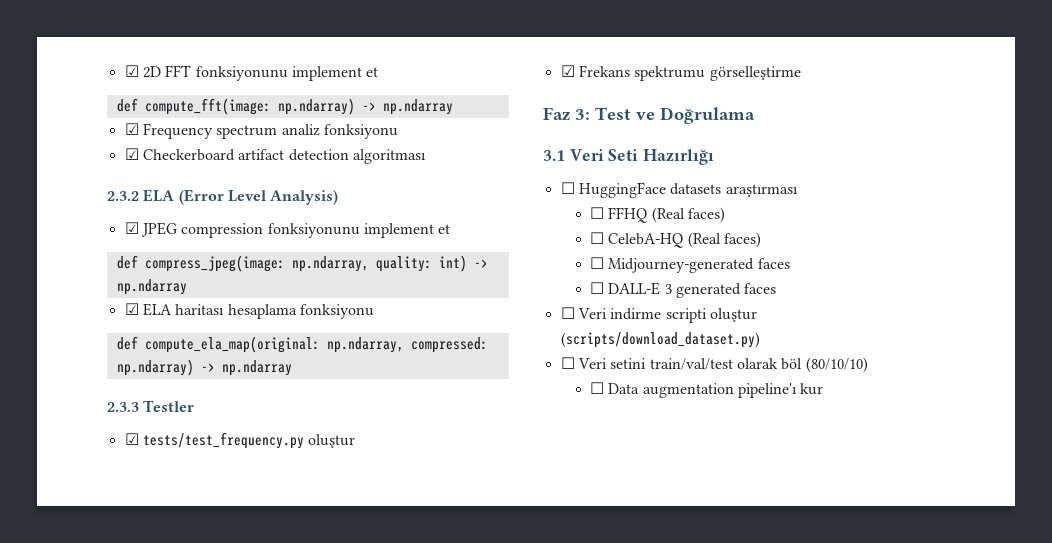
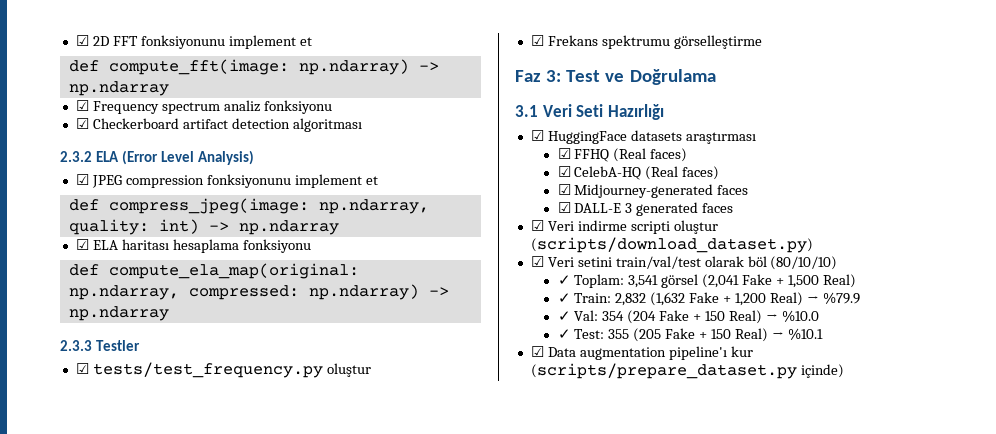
[560,182,575,194] ☐ -> [530,130,544,141] ☑
[590,207,605,219] ☐ -> [557,148,571,159] ☑
[590,232,605,244] ☐ -> [557,166,571,177] ☑
[590,257,605,269] ☐ -> [557,184,571,195] ☑
[590,282,605,294] ☐ -> [557,202,571,213] ☑
[560,307,575,319] ☐ -> [530,220,544,231] ☑
[560,357,575,369] ☐ -> [530,256,544,267] ☑
[590,382,605,394] ☐ -> [557,274,856,288] [557,292,860,306] [557,310,819,324] [557,328,823,342] [530,346,544,357] ✓ Toplam: 3,541 görsel (2,041 Fake + 1,500 Real) // ✓ Train: 2,832 (1,632 Fake + 1,200 Real) → %79.9 // ✓ Val: 354 (204 Fake + 150 Real) → %10.0 // ✓ Test: 355 (205 Fake + 150 Real) → %10.1 // ☑
(824, 389) none -> [530,363,844,379] (scripts/prepare_dataset.py içinde)

